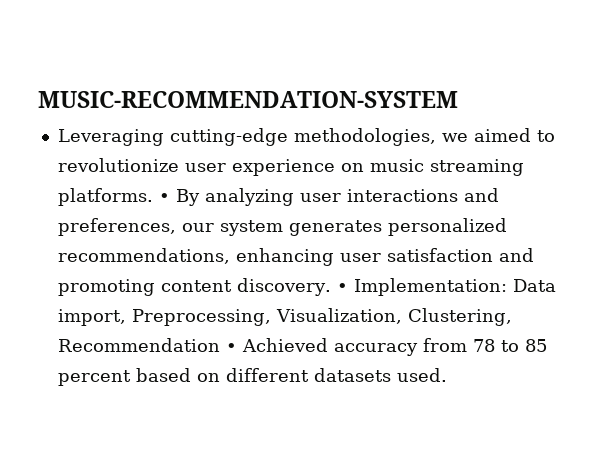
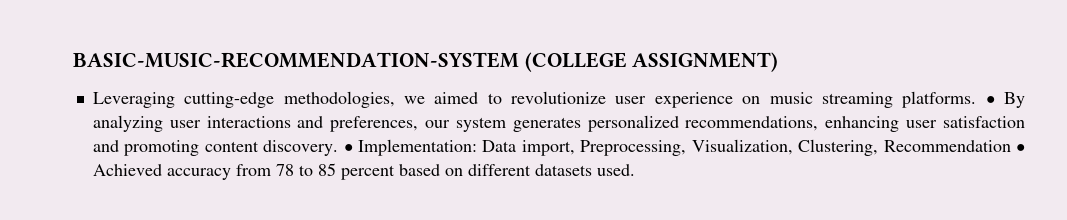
[38,91,458,108] MUSIC-RECOMMENDATION-SYSTEM -> [73,52,779,72] BASIC-MUSIC-RECOMMENDATION-SYSTEM (COLLEGE ASSIGNMENT)

